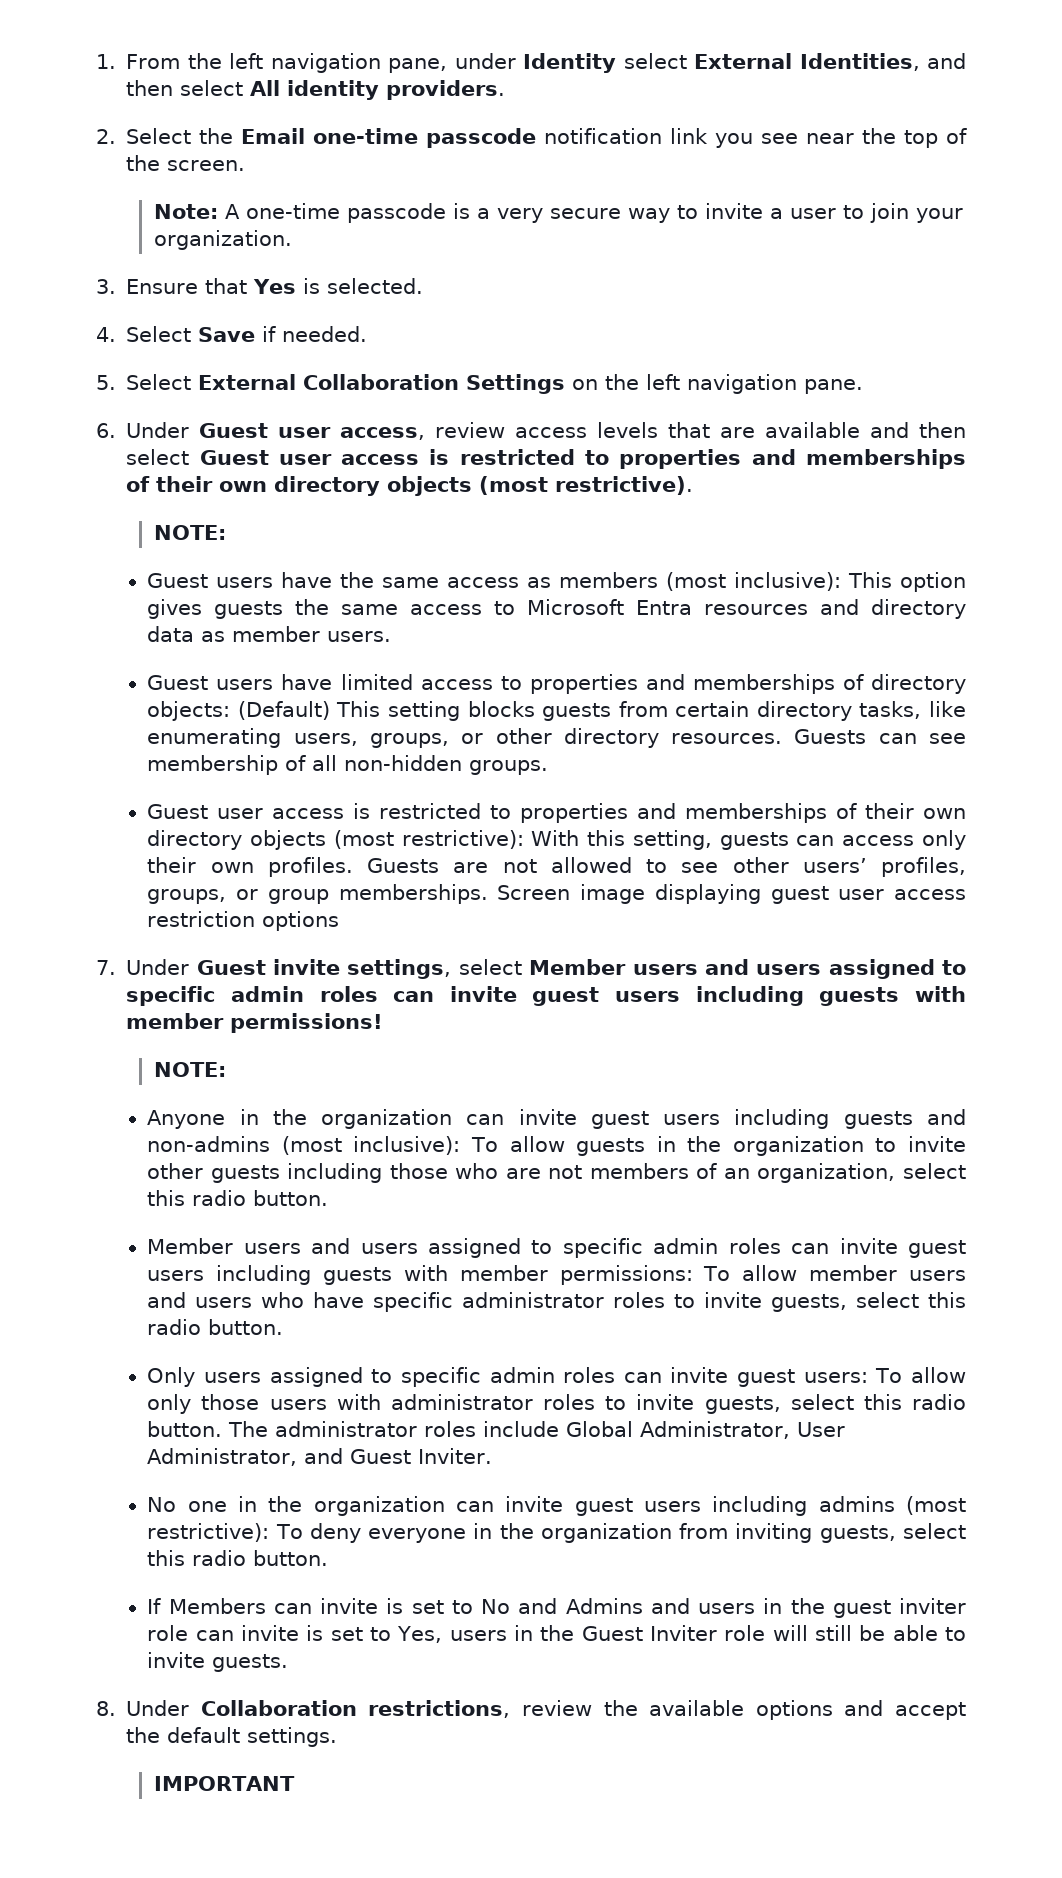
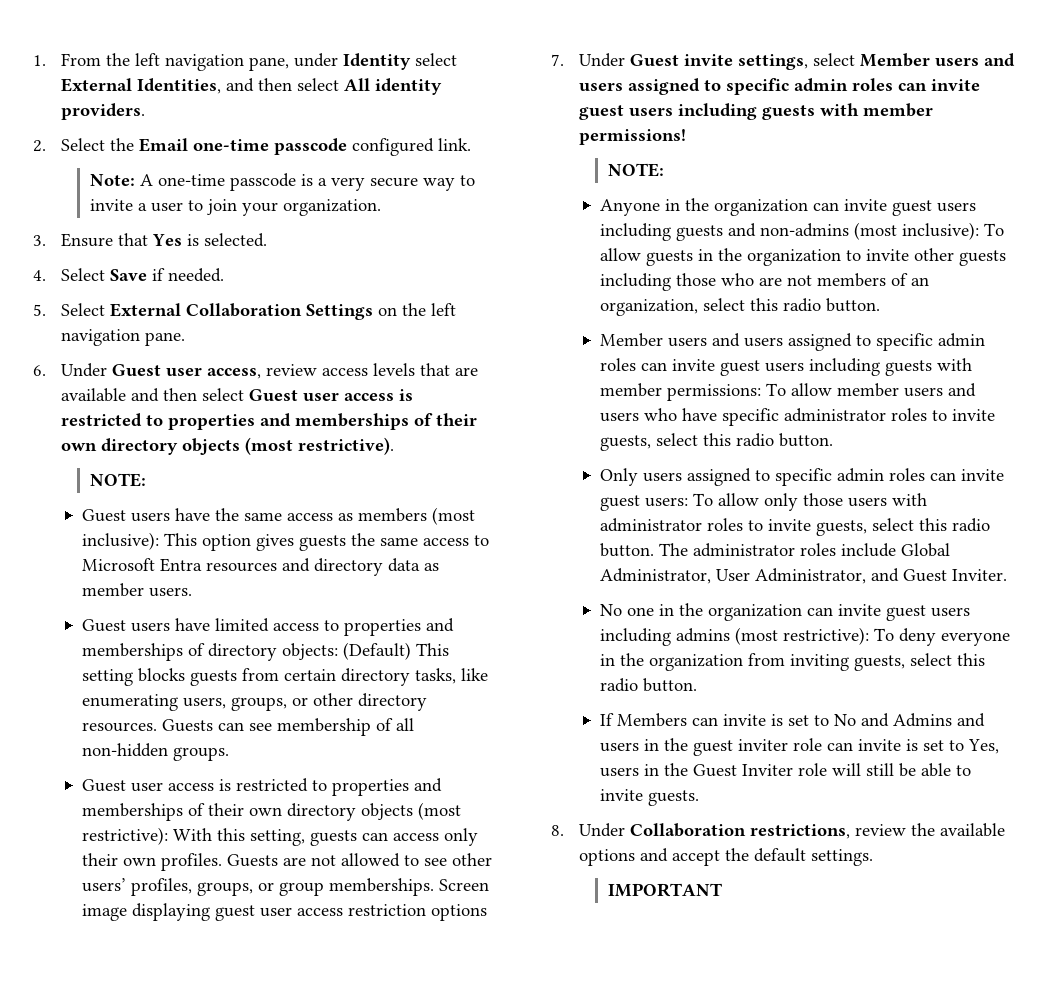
[544,128,967,148] [126,155,246,171] notification link you see near the top of the screen. -> [352,138,472,156] configured link.

